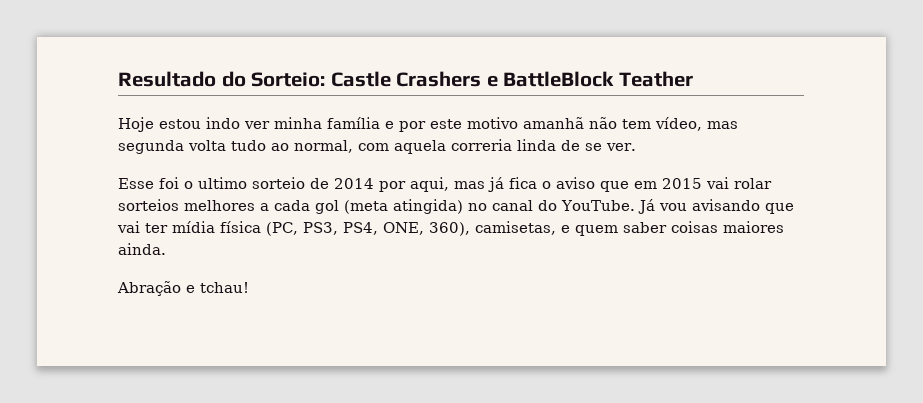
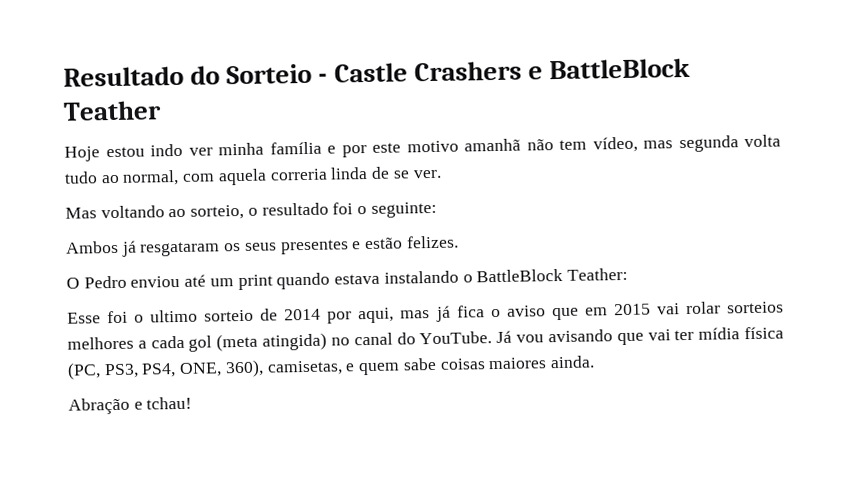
[251,72,326,87] Sorteio: -> [226,63,328,85] Sorteio -
(636, 147) none -> [65,201,437,220] [65,235,459,257] [66,267,628,291] // Mas voltando ao sorteio, o resultado foi o seguinte: // Ambos já resgataram os seus presentes e estão felizes. // O Pedro enviou até um print quando estava instalando o BattleBlock Teather:
[623,222,667,233] saber -> [402,357,437,371] sabe

